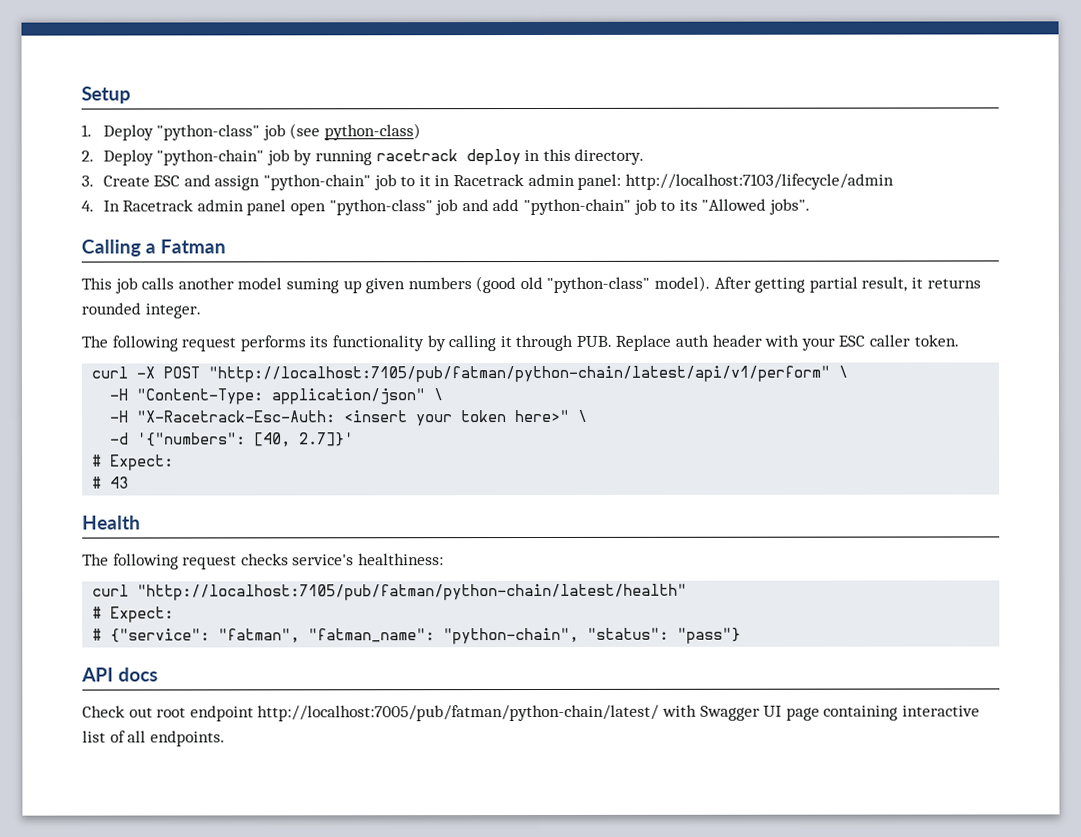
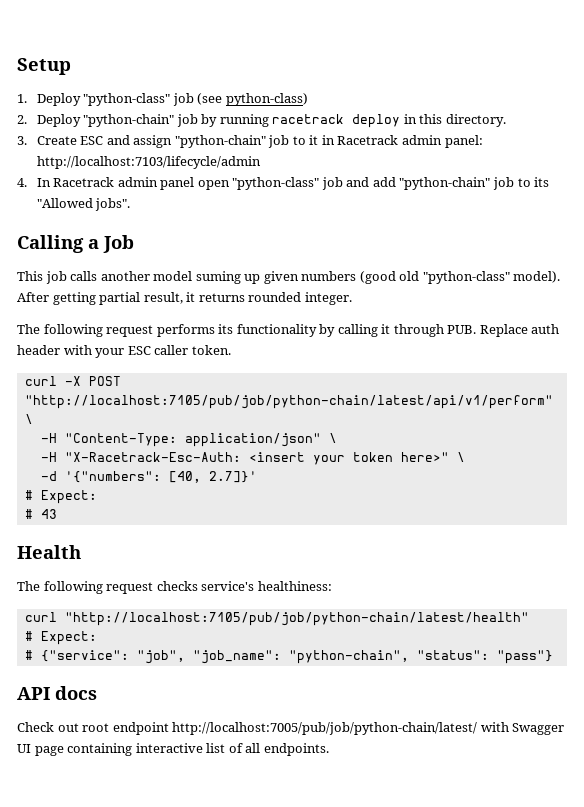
[160,239,226,254] Fatman -> [103,235,134,253] Job
[208,365,831,383] "http://localhost:7105/pub/fatman/python-chain/latest/api/v1/perform" -> [24,395,553,409] "http://localhost:7105/pub/job/python-chain/latest/api/v1/perform"
[137,583,688,601] "http://localhost:7105/pub/fatman/python-chain/latest/health" -> [64,612,529,626] "http://localhost:7105/pub/job/python-chain/latest/health"
[218,628,436,644] "fatman", "fatman_name": -> [136,650,281,664] "job", "job_name":
[257,704,660,722] http://localhost:7005/pub/fatman/python-chain/latest/ -> [172,722,478,735] http://localhost:7005/pub/job/python-chain/latest/

